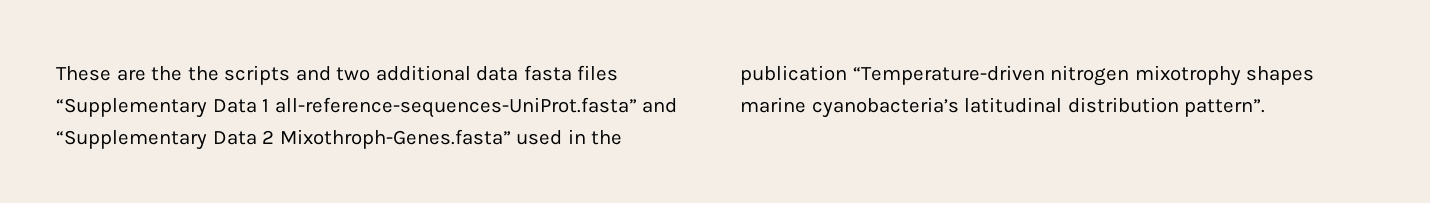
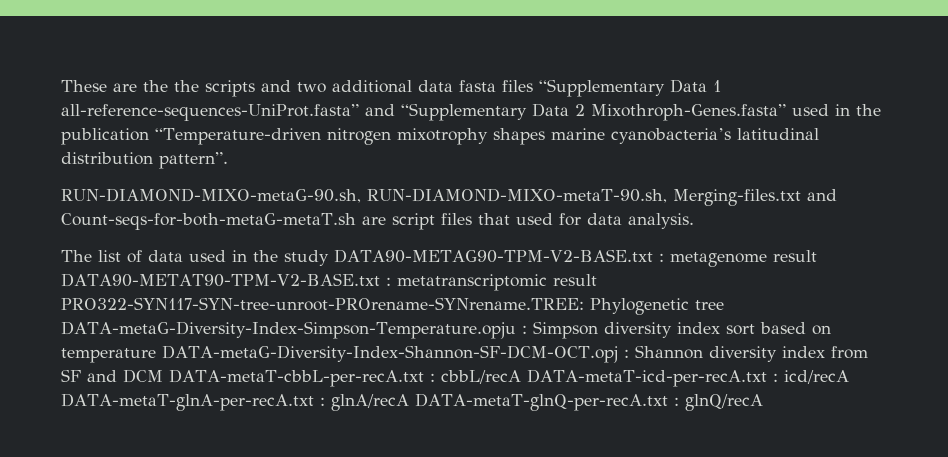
(1266, 108) none -> [61,188,837,206] [61,213,694,230] [61,249,817,267] [61,273,597,291] [61,297,724,315] [61,321,831,339] [61,345,868,363] [61,369,849,387] [61,393,763,411] // RUN-DIAMOND-MIXO-metaG-90.sh, RUN-DIAMOND-MIXO-metaT-90.sh, Merging-files.txt and Count-seqs-for-both-metaG-metaT.sh are script files that used for data analysis. // The list of data used in the study DATA90-METAG90-TPM-V2-BASE.txt : metagenome result DATA90-METAT90-TPM-V2-BASE.txt : metatranscriptomic result PRO322-SYN117-SYN-tree-unroot-PROrename-SYNrename.TREE: Phylogenetic tree DATA-metaG-Diversity-Index-Simpson-Temperature.opju : Simpson diversity index sort based on temperature DATA-metaG-Diversity-Index-Shannon-SF-DCM-OCT.opj : Shannon diversity index from SF and DCM DATA-metaT-cbbL-per-recA.txt : cbbL/recA DATA-metaT-icd-per-recA.txt : icd/recA DATA-metaT-glnA-per-recA.txt : glnA/recA DATA-metaT-glnQ-per-recA.txt : glnQ/recA

